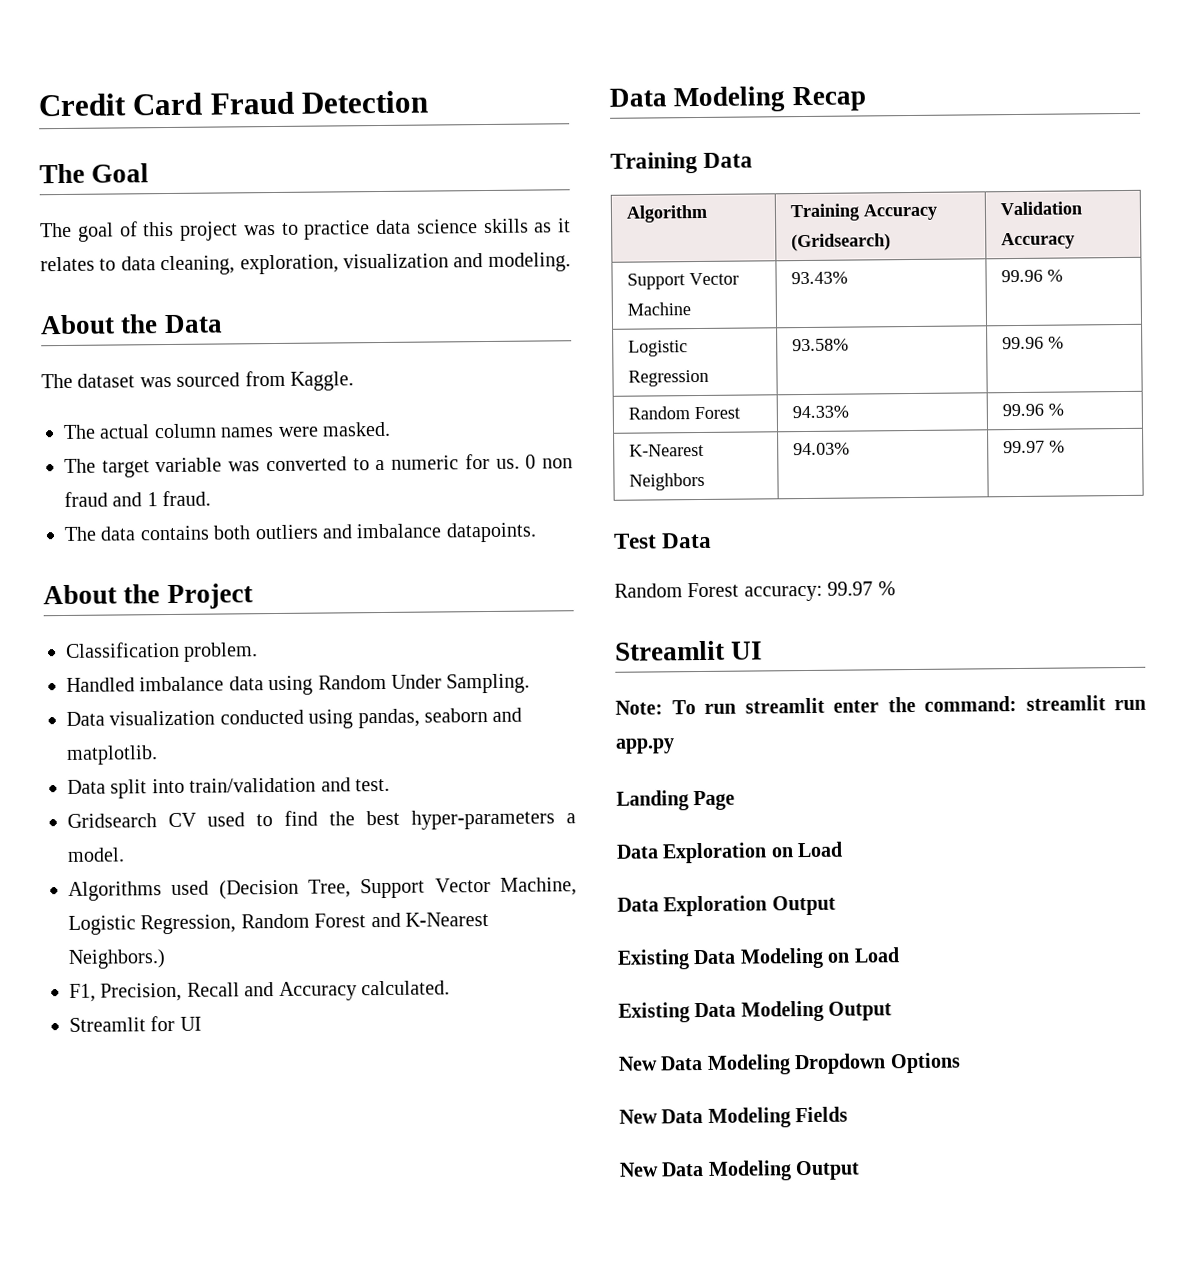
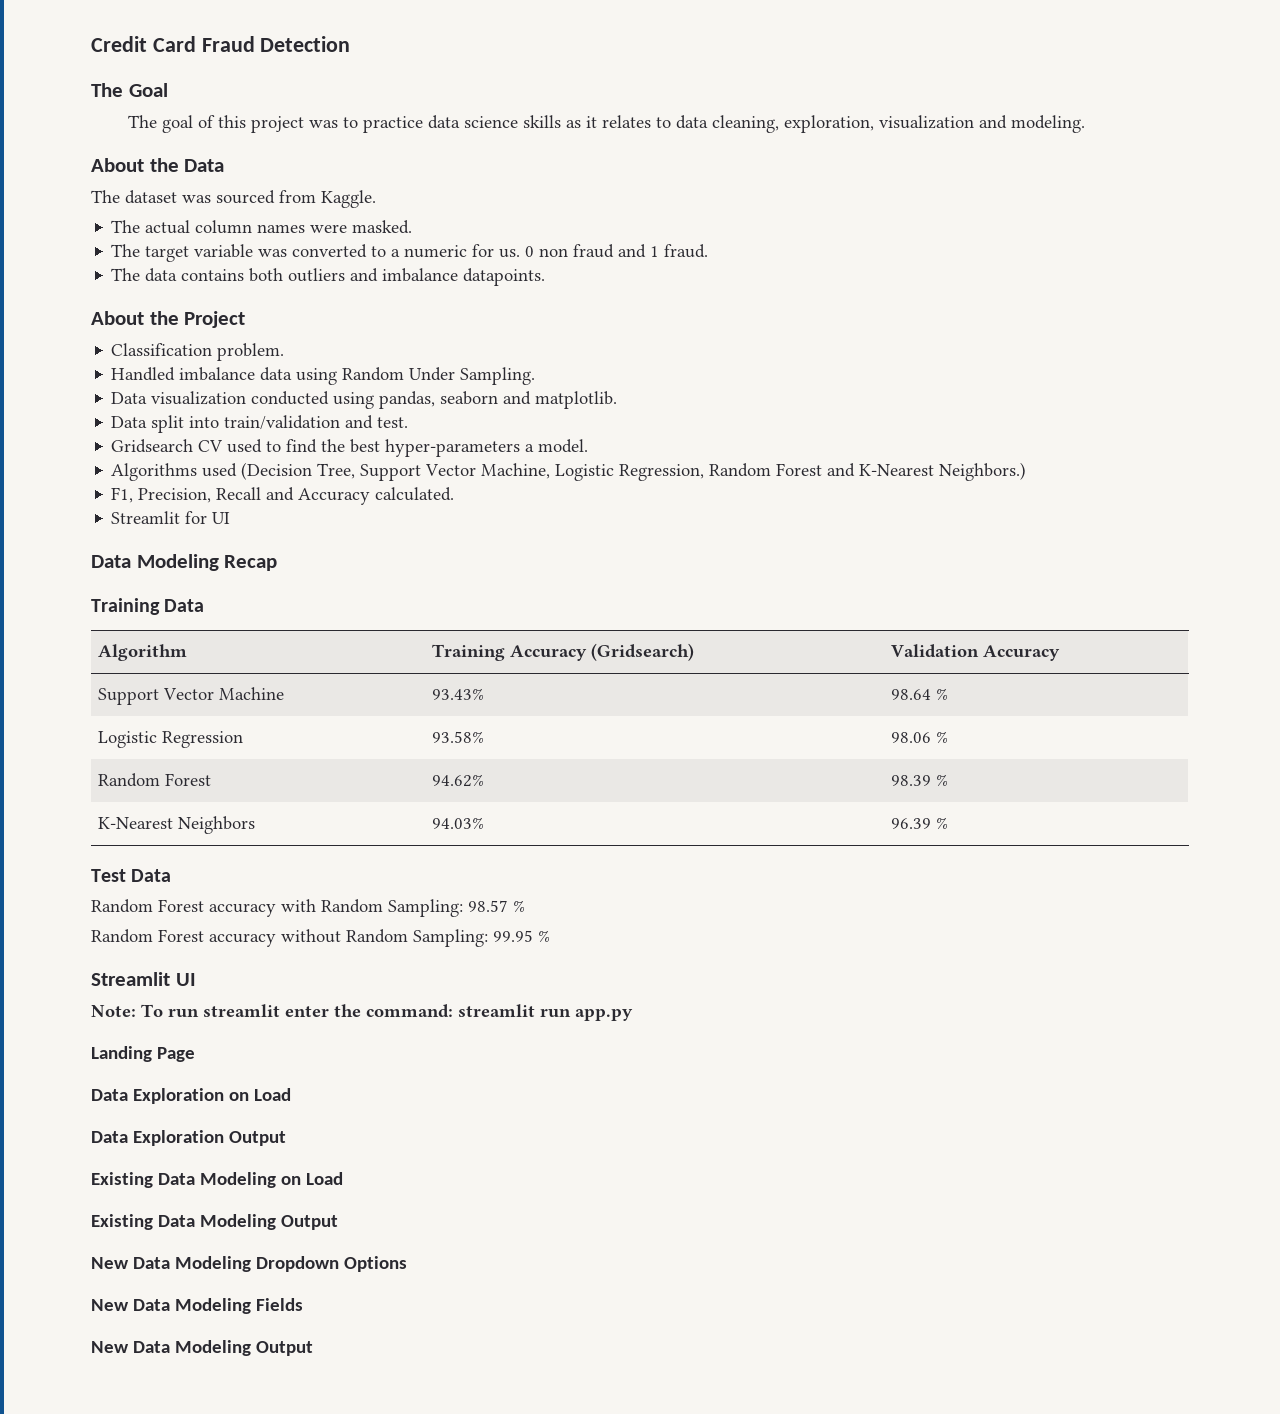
[1000,269,1043,283] 99.96 -> [891,689,932,700] 98.64
[1001,336,1044,350] 99.96 -> [891,732,932,743] 98.06
[791,405,849,419] [1001,403,1044,417] 94.33% | 99.96 -> [432,774,485,787] [891,775,932,786] 94.62% | 98.39
[1002,440,1045,454] 99.97 -> [891,818,932,829] 96.39
[743,581,874,602] accuracy: 99.97 -> [209,899,525,917] [91,929,533,947] accuracy with Random Sampling: 98.57 % // Random Forest accuracy without Random Sampling: 99.95

